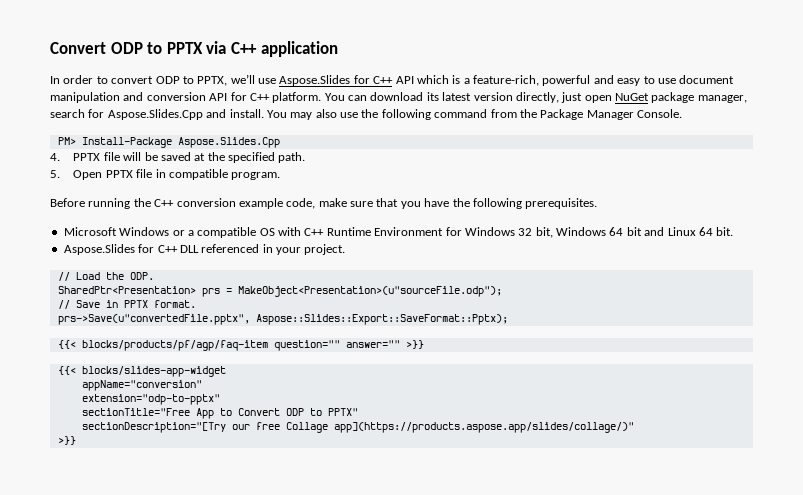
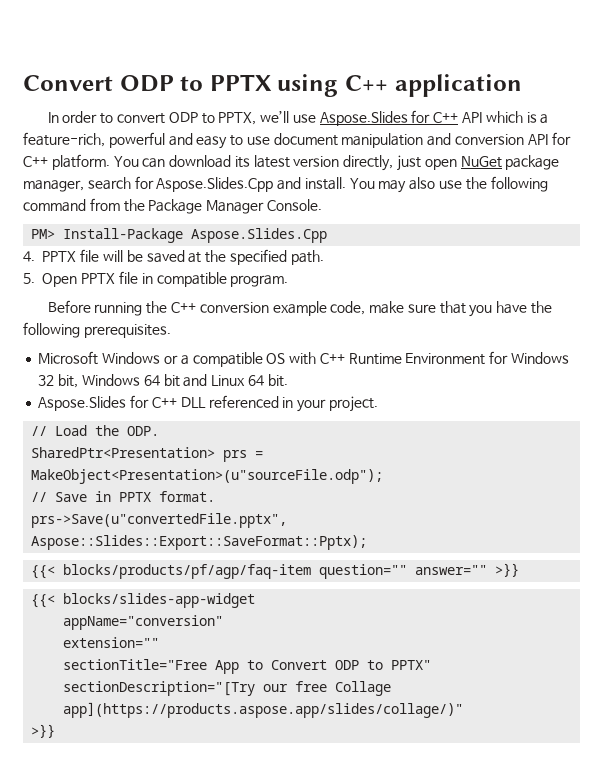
[206,41,227,54] via -> [277,74,339,97] using
[81,394,220,405] extension="odp-to-pptx" -> [63,637,160,648] extension=""

